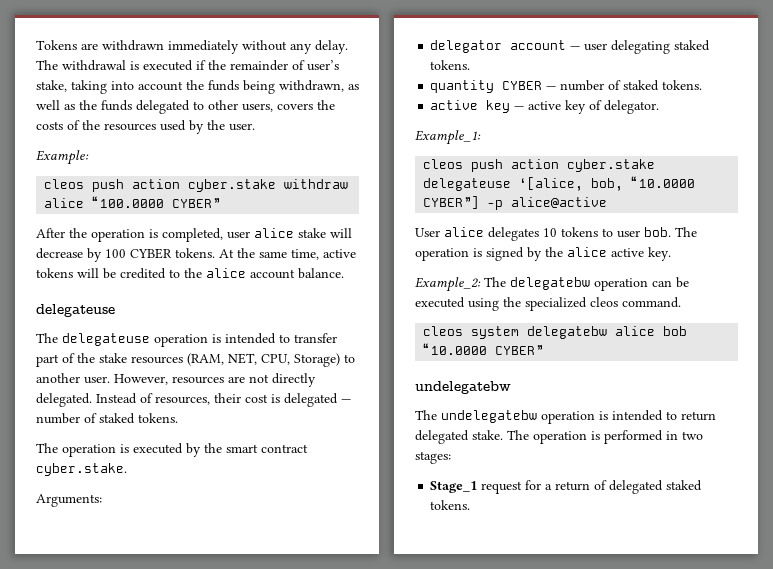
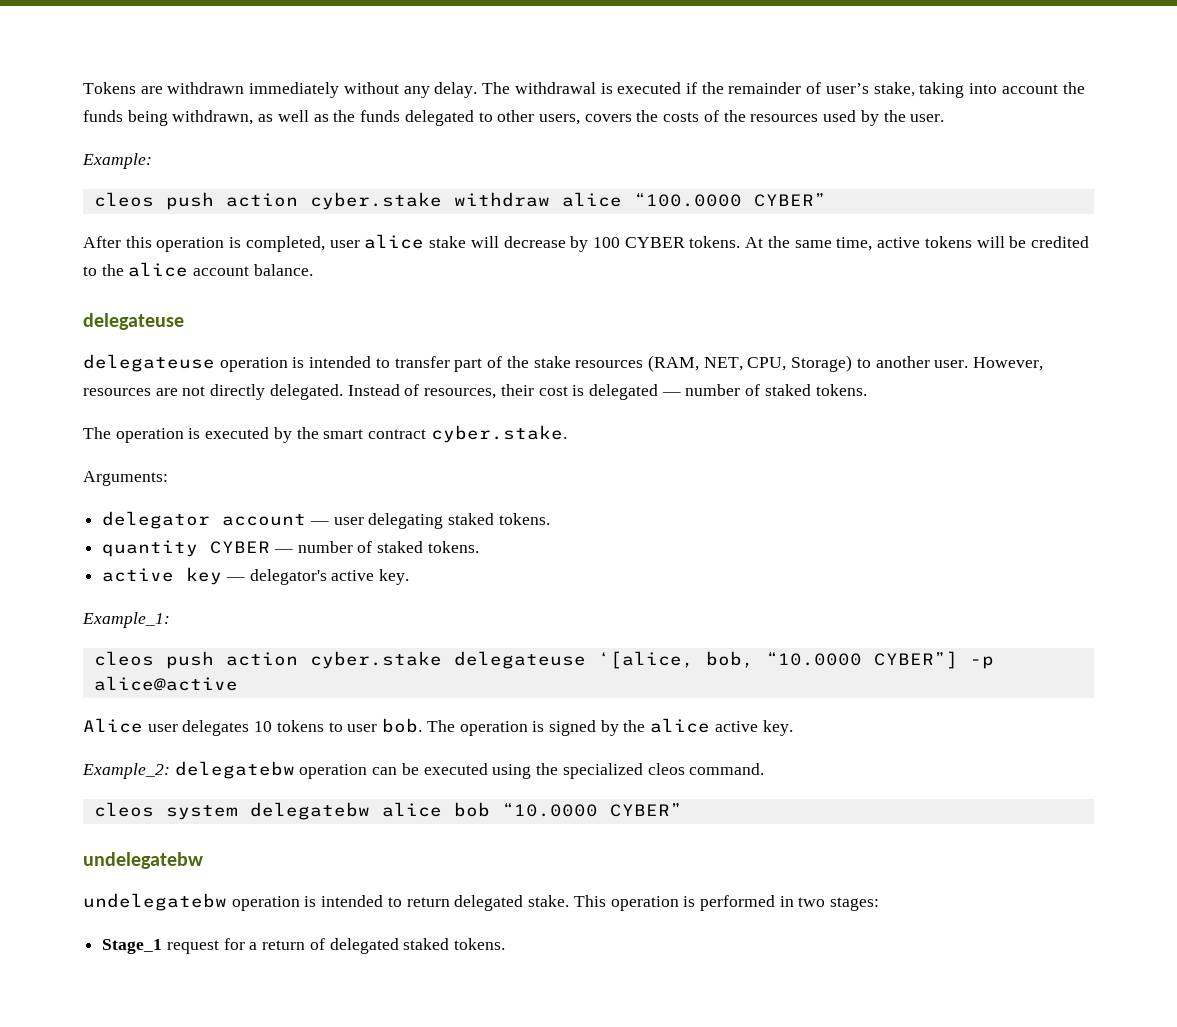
[69,228,87,238] the -> [125,236,152,248] this
[36,333,58,343] The -> (184, 321) none
[528,100,660,114] active key of delegator. -> [249,569,410,585] delegator's active key.
[415,227,484,237] User alice -> [83,718,178,733] Alice user
[484,277,506,287] The -> (170, 771) none
[415,410,437,420] The -> (203, 860) none
[507,430,529,440] The -> [573,895,606,907] This

